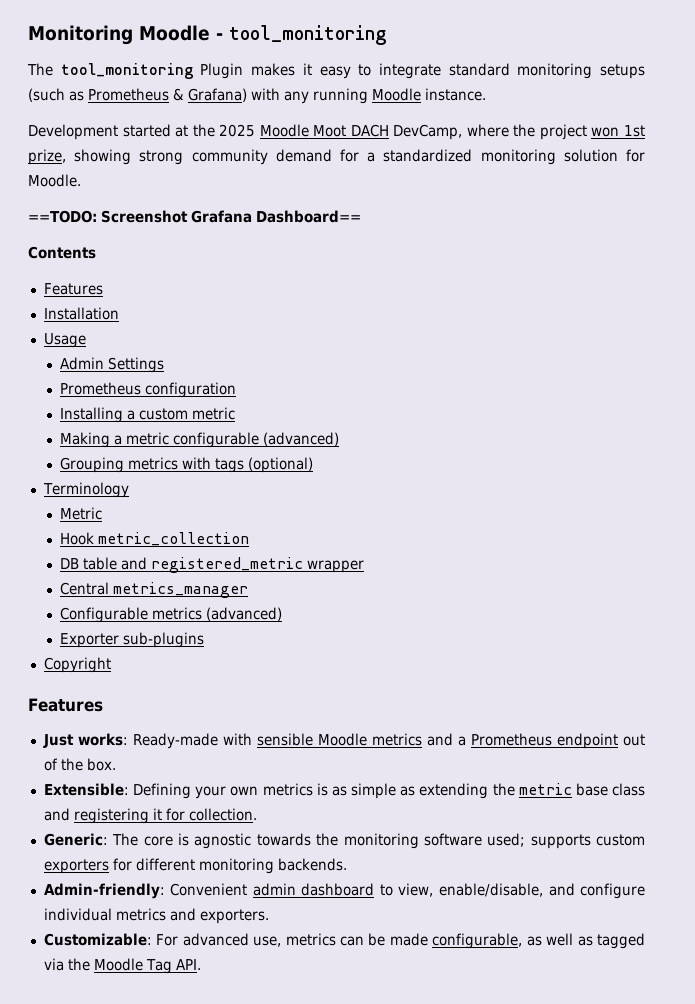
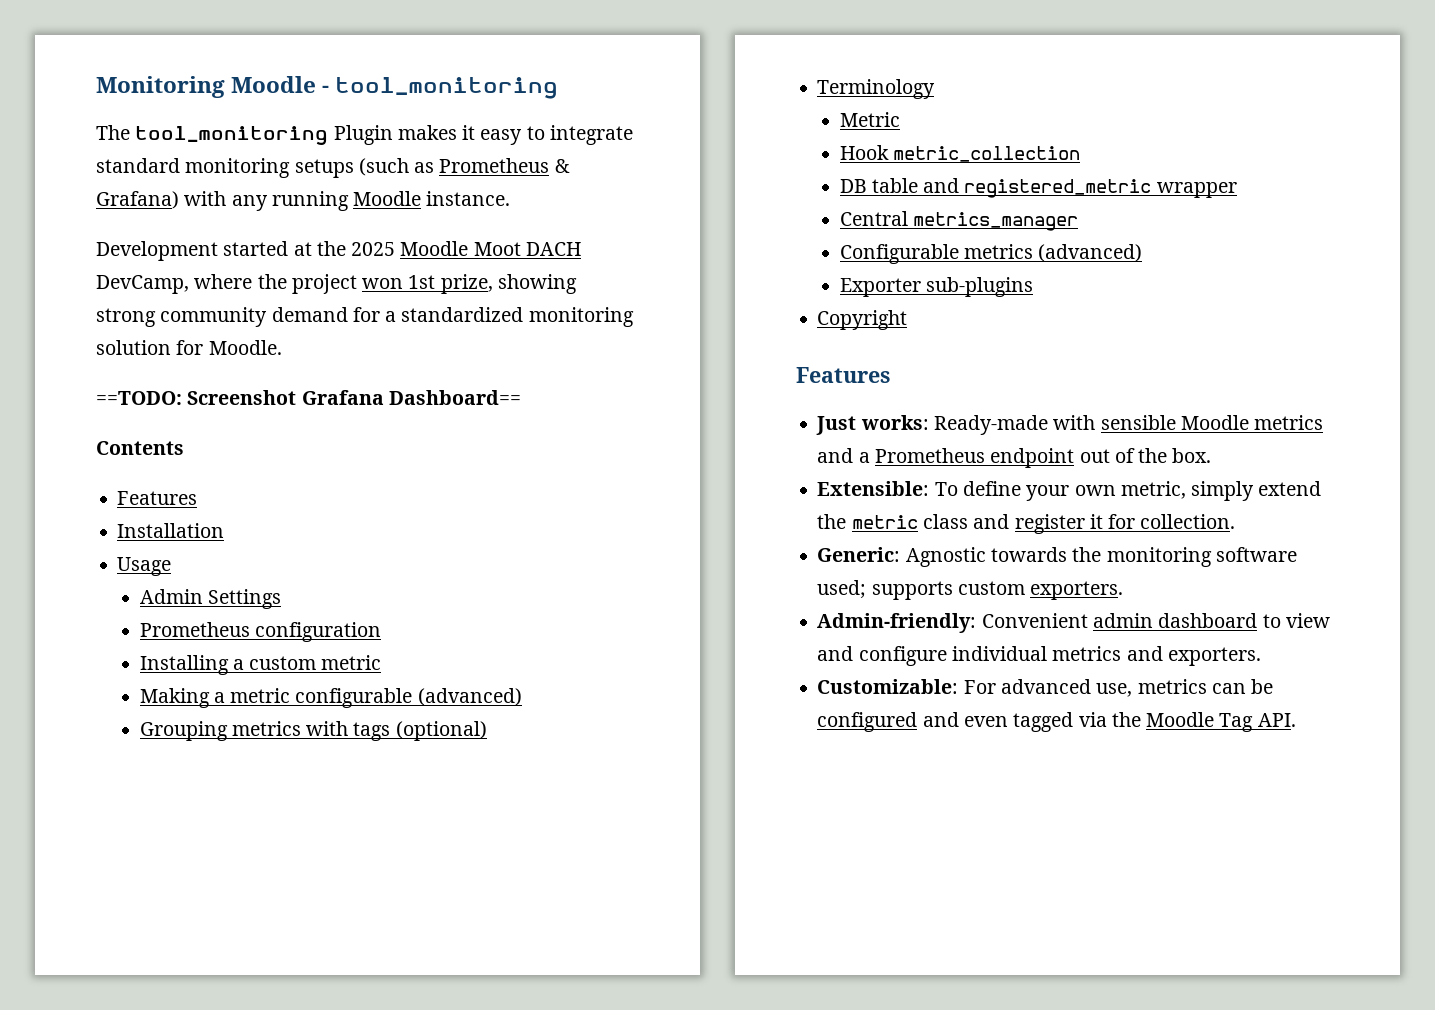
[133,783,489,799] Defining your own metrics is as simple as extending -> [934,481,1322,501] To define your own metric, simply extend
[575,783,608,796] base -> (918, 522) none
[73,808,149,824] registering -> [1014,514,1085,534] register
[112,833,252,849] The core is agnostic -> [905,547,986,567] Agnostic
[43,858,347,874] exporters for different monitoring backends. -> [1030,581,1124,600] exporters.
[398,883,543,897] view, enable/disable, -> [1285,613,1330,628] view
[389,933,593,949] made configurable, as well as -> [817,712,1008,732] configured and even

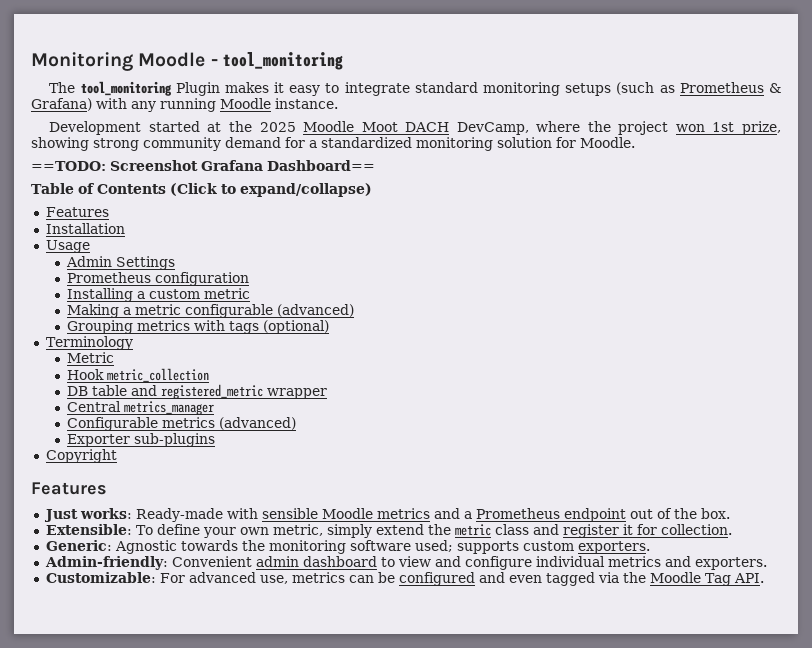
(521, 397) none -> [31,183,94,194] Table of
(184, 448) none -> [169,183,372,197] (Click to expand/collapse)

